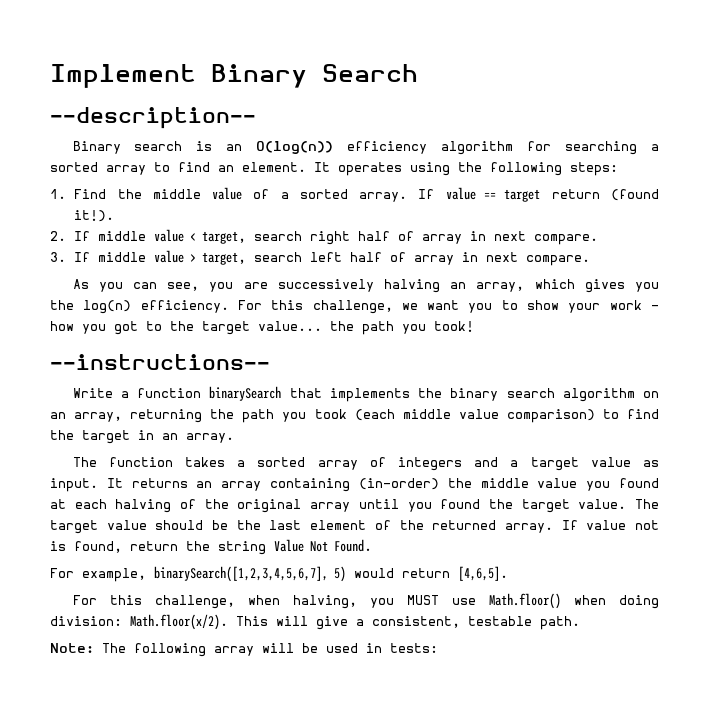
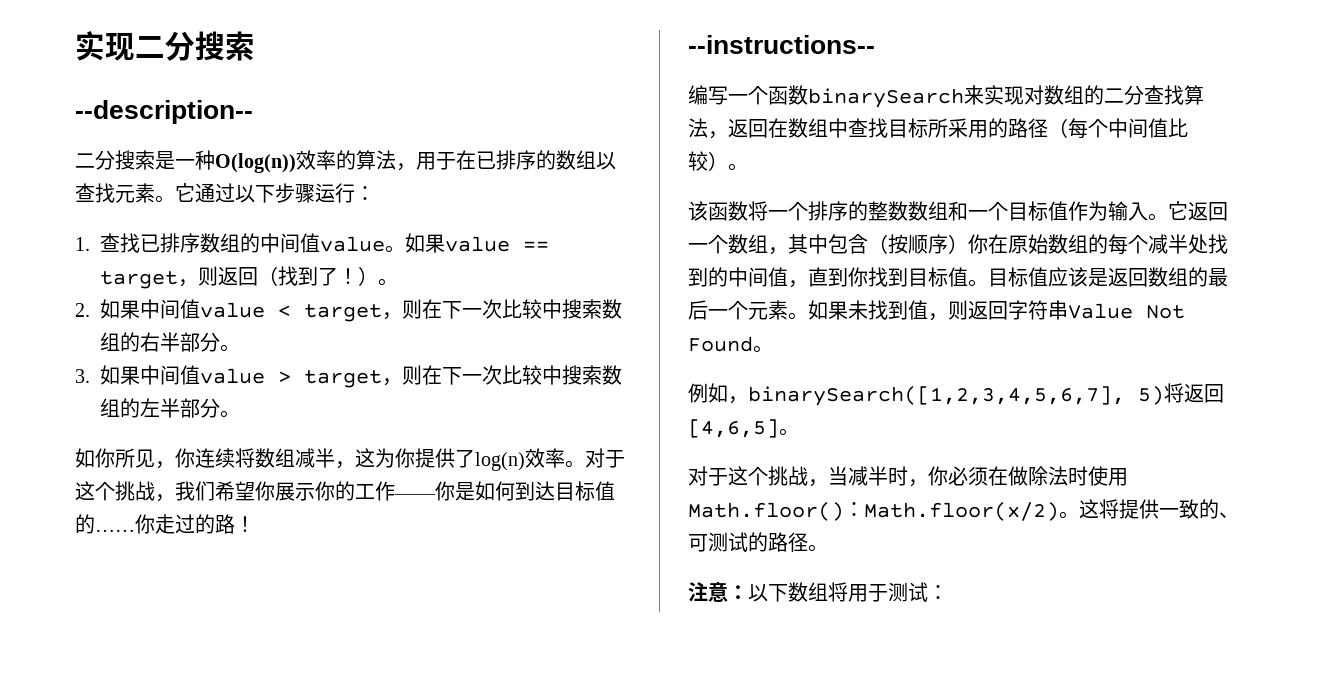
[50,64,418,88] [50,107,256,129] [72,141,659,155] [50,162,618,176] [50,187,659,202] [74,210,115,222] [50,229,599,245] [50,250,591,266] [72,279,660,293] [50,300,659,314] [50,321,474,335] [50,354,270,370] [72,386,659,402] [50,409,659,423] [50,430,234,444] [72,457,659,471] [50,478,659,492] [50,499,659,513] [50,520,659,534] [50,539,372,555] [50,566,508,582] [72,593,659,609] [50,614,580,630] [50,643,438,657] Implement Binary Search // --description-- // Binary search is an O(log(n)) efficiency algorithm for searching a sorted array to find an element. It operates using the following steps: // 1. Find the middle value of a sorted array. If value == target return (found it!). // 2. If middle value < target, search right half of array in next compare. // 3. If middle value > target, search left half of array in next compare. // As you can see, you are successively halving an array, which gives you the log(n) efficiency. For this challenge, we want you to show your work - how you got to the target value... the path you took! // --instructions-- // Write a function binarySearch that implements the binary search algorithm on an array, returning the path you took (each middle value comparison) to find the target in an array. // The function takes a sorted array of integers and a target value as input. It returns an array containing (in-order) the middle value you found at each halving of the original array until you found the target value. The target value should be the last element of the returned array. If value not is found, return the string Value Not Found. // For example, binarySearch([1,2,3,4,5,6,7], 5) would return [4,6,5]. // For this challenge, when halving, you MUST use Math.floor() when doing division: Math.floor(x/2). This will give a consistent, testable path. // Note: The following array will be used in tests: -> [75,31,255,61] [75,100,253,124] [75,150,616,173] [75,183,375,203] [75,233,549,253] [100,266,398,289] [75,299,622,322] [100,332,240,352] [75,365,622,388] [100,398,240,418] [75,448,625,471] [75,481,615,502] [75,514,255,534] [688,35,875,54] [688,85,1204,108] [688,118,1188,139] [688,151,748,171] [688,201,1228,221] [688,234,1228,255] [688,267,1228,288] [688,300,1185,321] [688,336,773,353] [688,383,1224,406] [688,419,799,438] [688,466,1128,487] [688,499,1239,521] [688,532,828,552] [688,582,948,602] 实现二分搜索 // --description-- // 二分搜索是一种O(log(n))效率的算法，用于在已排序的数组以查找元素。它通过以下步骤运行： // 1.查找已排序数组的中间值value。如果value == target，则返回（找到了！）。 // 2.如果中间值value < target，则在下一次比较中搜索数组的右半部分。 // 3.如果中间值value > target，则在下一次比较中搜索数组的左半部分。 // 如你所见，你连续将数组减半，这为你提供了log(n)效率。对于这个挑战，我们希望你展示你的工作——你是如何到达目标值的……你走过的路！ // --instructions-- // 编写一个函数binarySearch来实现对数组的二分查找算法，返回在数组中查找目标所采用的路径（每个中间值比较）。 // 该函数将一个排序的整数数组和一个目标值作为输入。它返回一个数组，其中包含（按顺序）你在原始数组的每个减半处找到的中间值，直到你找到目标值。目标值应该是返回数组的最后一个元素。如果未找到值，则返回字符串Value Not Found。 // 例如，binarySearch([1,2,3,4,5,6,7], 5)将返回[4,6,5]。 // 对于这个挑战，当减半时，你必须在做除法时使用Math.floor()：Math.floor(x/2)。这将提供一致的、可测试的路径。 // 注意：以下数组将用于测试：

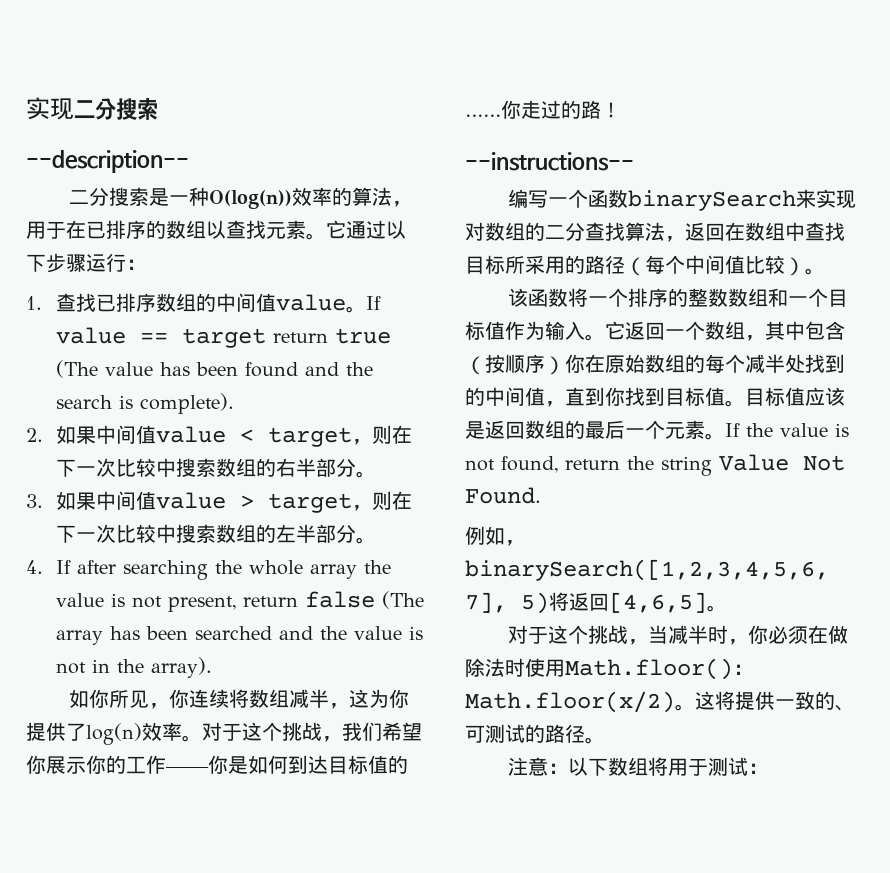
[405,233,445,253] 如果 -> [366,296,382,310] If
[178,266,398,287] ，则返回（找到了！）。 -> [273,328,392,344] [56,360,374,378] [56,393,235,414] return true (The value has been found and the search is complete).
(240, 414) none -> [26,560,392,580] [56,591,425,612] [56,626,424,645] [56,657,213,678] // 4. If after searching the whole array the value is not present, return false (The array has been searched and the value is not in the array).
[808,300,1068,321] 如果未找到值，则返回字符串 -> [725,423,849,437] [465,456,712,476] If the value is not found, return the string
[688,336,773,353] Found。 -> [465,487,541,504] Found.

